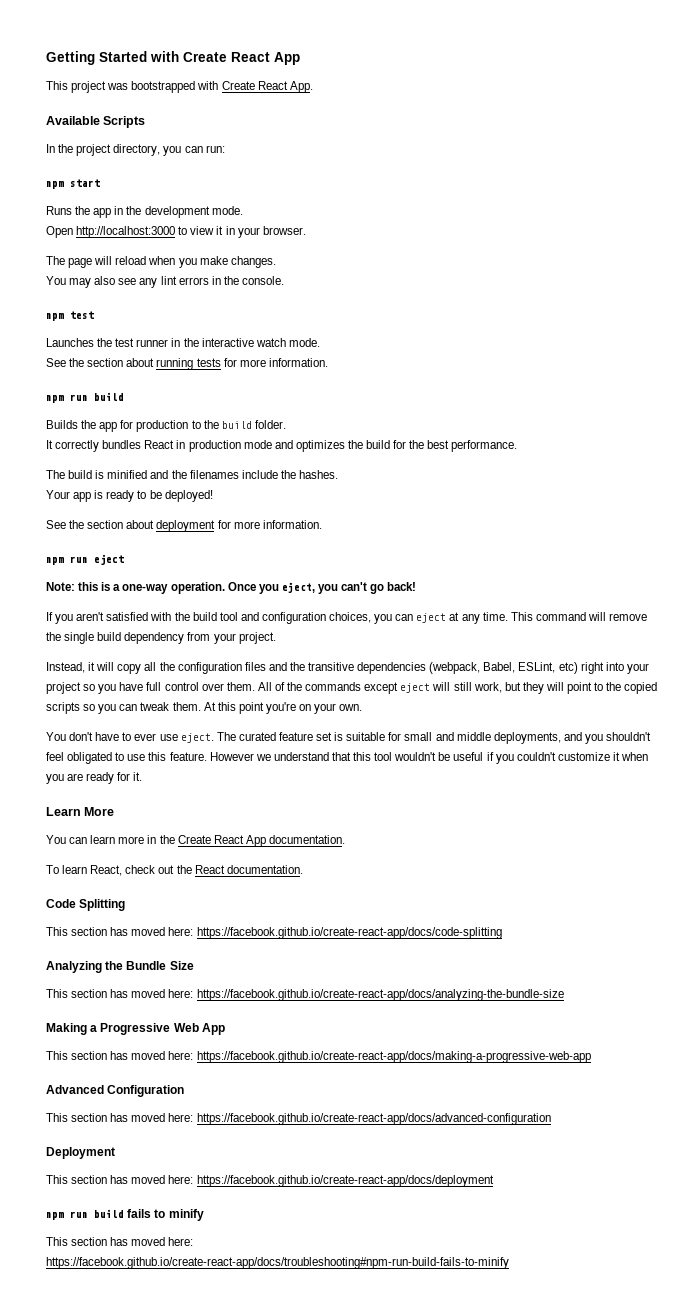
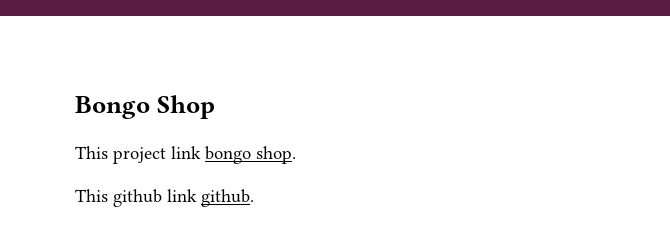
[46,51,300,65] [46,81,313,93] [46,116,146,128] [46,144,225,156] [46,179,100,189] [46,206,243,218] [46,226,306,238] [46,256,276,268] [46,276,284,288] [46,311,94,321] [46,338,320,347] [46,358,328,370] [46,392,124,403] [46,420,286,432] [46,440,518,452] [46,470,338,479] [46,490,213,502] [46,520,322,532] [46,554,124,565] [46,582,417,594] [46,612,648,624] [46,632,276,644] [46,662,649,674] [46,682,658,694] [46,702,363,714] [46,732,652,744] [46,752,649,764] [46,772,143,784] [46,807,115,816] [46,835,345,847] [46,865,303,876] [46,899,126,911] [46,927,502,939] [46,961,194,973] [46,989,564,1001] [46,1023,225,1035] [46,1051,591,1063] [46,1085,185,1097] [46,1113,551,1125] [46,1147,115,1159] [46,1175,494,1187] [46,1209,204,1221] [46,1237,194,1246] [46,1257,509,1269] Getting Started with Create React App // This project was bootstrapped with Create React App. // Available Scripts // In the project directory, you can run: // npm start // Runs the app in the development mode. // Open http://localhost:3000 to view it in your browser. // The page will reload when you make changes. // You may also see any lint errors in the console. // npm test // Launches the test runner in the interactive watch mode. // See the section about running tests for more information. // npm run build // Builds the app for production to the build folder. // It correctly bundles React in production mode and optimizes the build for the best performance. // The build is minified and the filenames include the hashes. // Your app is ready to be deployed! // See the section about deployment for more information. // npm run eject // Note: this is a one-way operation. Once you eject, you can't go back! // If you aren't satisfied with the build tool and configuration choices, you can eject at any time. This command will remove the single build dependency from your project. // Instead, it will copy all the configuration files and the transitive dependencies (webpack, Babel, ESLint, etc) right into your project so you have full control over them. All of the commands except eject will still work, but they will point to the copied scripts so you can tweak them. At this point you're on your own. // You don't have to ever use eject. The curated feature set is suitable for small and middle deployments, and you shouldn't feel obligated to use this feature. However we understand that this tool wouldn't be useful if you couldn't customize it when you are ready for it. // Learn More // You can learn more in the Create React App documentation. // To learn React, check out the React documentation. // Code Splitting // This section has moved here: https://facebook.github.io/create-react-app/docs/code-splitting // Analyzing the Bundle Size // This section has moved here: https://facebook.github.io/create-react-app/docs/analyzing-the-bundle-size // Making a Progressive Web App // This section has moved here: https://facebook.github.io/create-react-app/docs/making-a-progressive-web-app // Advanced Configuration // This section has moved here: https://facebook.github.io/create-react-app/docs/advanced-configuration // Deployment // This section has moved here: https://facebook.github.io/create-react-app/docs/deployment // npm run build fails to minify // This section has moved here: https://facebook.github.io/create-react-app/docs/troubleshooting#npm-run-build-fails-to-minify -> [75,95,216,119] [75,146,296,164] [75,189,254,207] Bongo Shop // This project link bongo shop. // This github link github.

